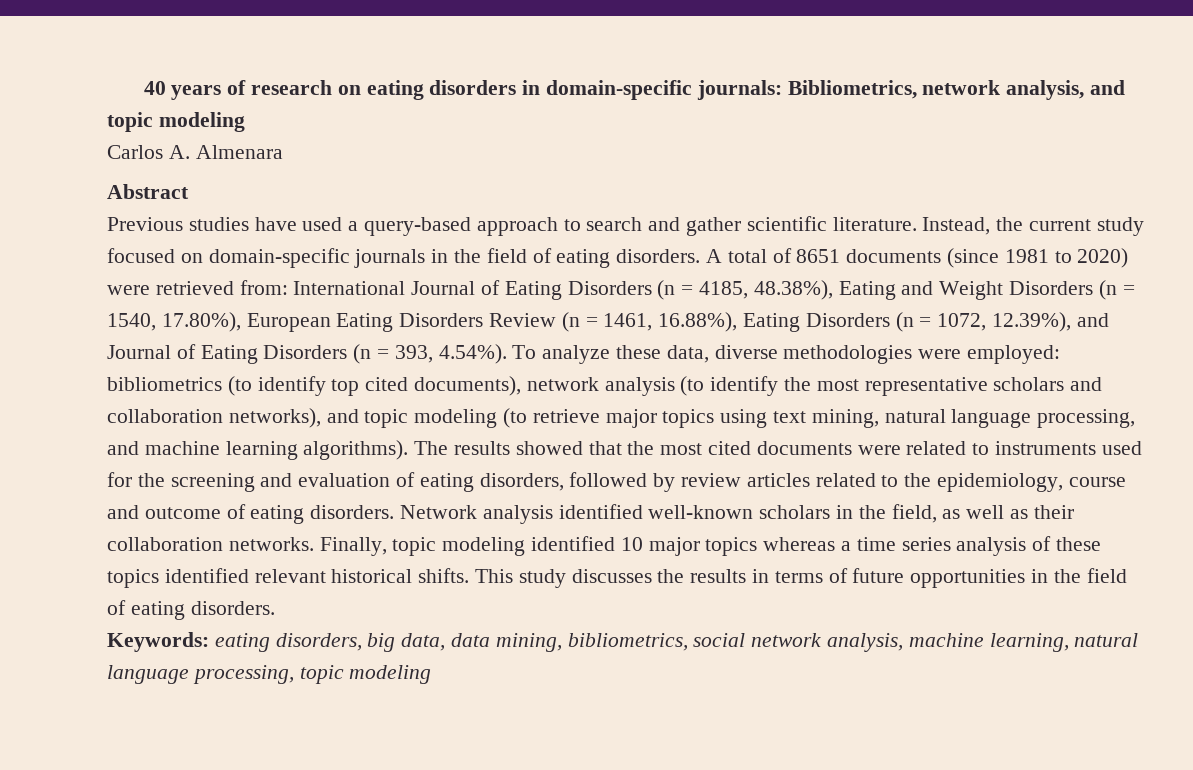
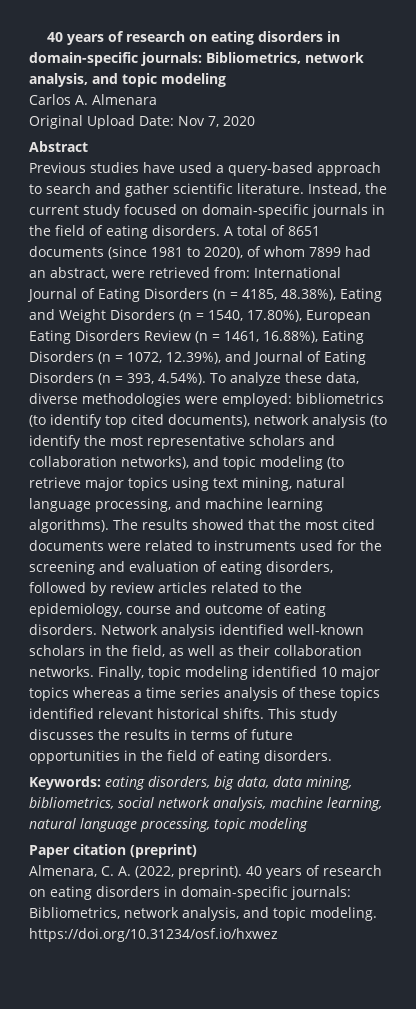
(283, 152) none -> [29,115,255,129] // Original Upload Date: Nov 7, 2020
[1077,248,1129,268] 2020) -> [204,246,371,259] [29,267,108,279] 2020), of whom 7899 had an abstract,
(432, 674) none -> [29,844,197,858] [29,865,382,879] [29,886,351,900] [29,907,377,921] [29,928,278,942] // Paper citation (preprint) // Almenara, C. A. (2022, preprint). 40 years of research on eating disorders in domain-specific journals: Bibliometrics, network analysis, and topic modeling. https://doi.org/10.31234/osf.io/hxwez

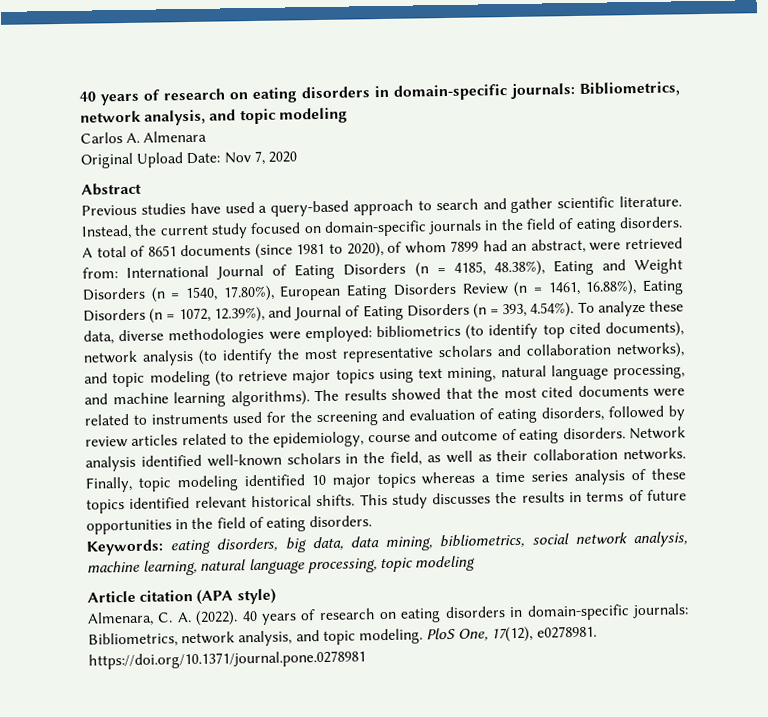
[29,844,197,858] Paper citation (preprint) -> [87,588,276,605] Article citation (APA style)
[135,865,242,879] (2022, preprint). -> [195,610,239,626] (2022).
[29,928,278,942] https://doi.org/10.31234/osf.io/hxwez -> [426,625,597,643] [88,650,366,670] PloS One, 17(12), e0278981. https://doi.org/10.1371/journal.pone.0278981

